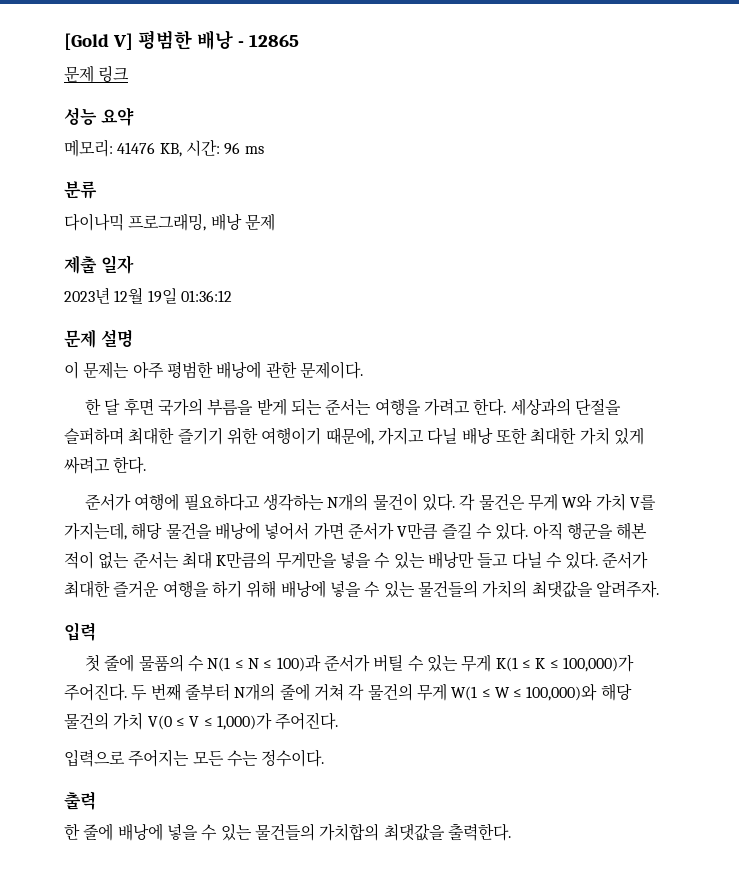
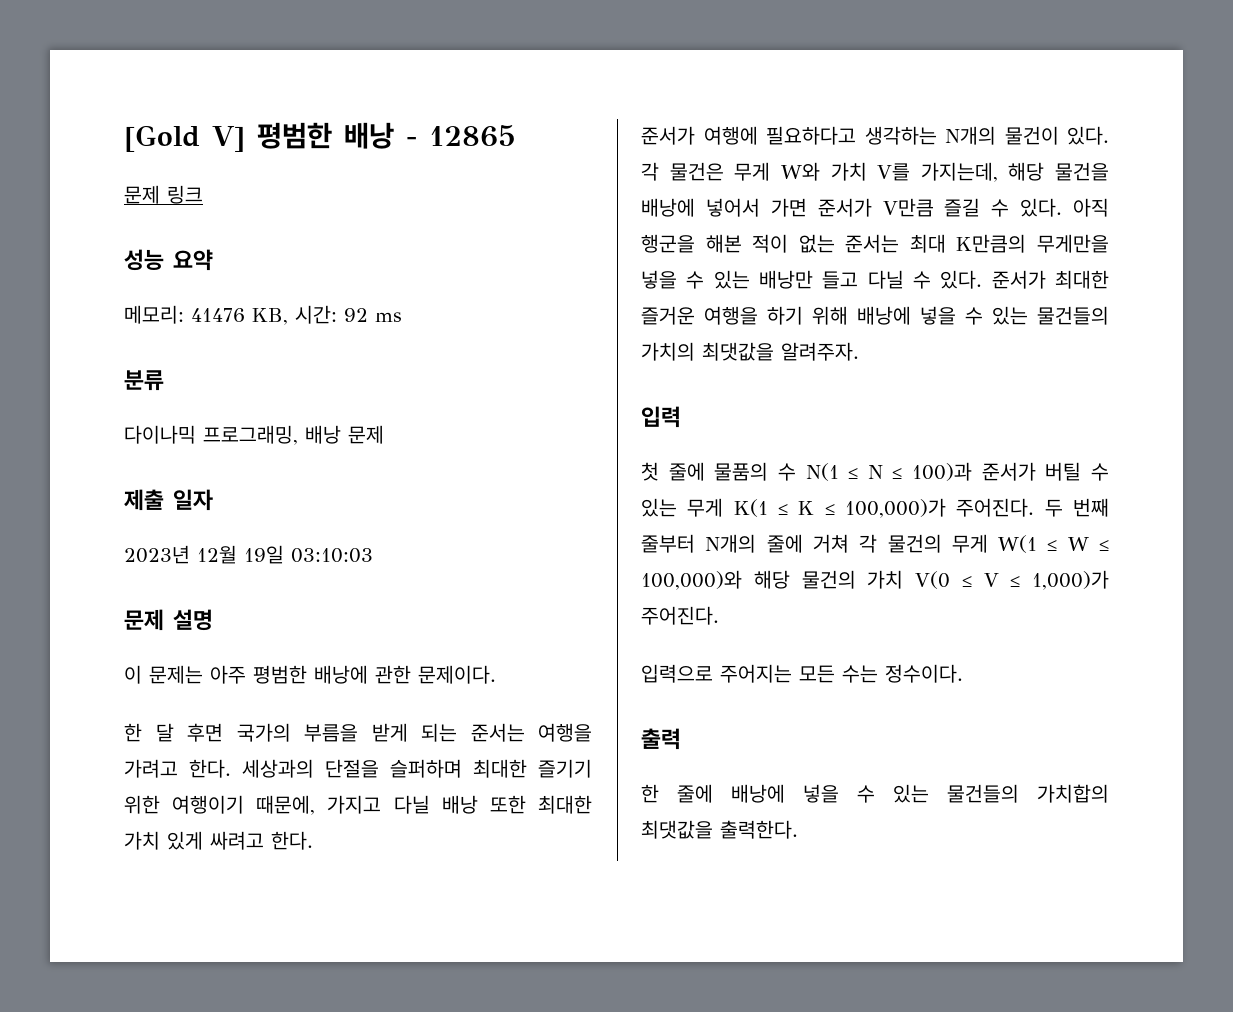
[224,142,241,155] 96 -> [344,308,368,322] 92
[180,290,232,302] 01:36:12 -> [291,548,373,563] 03:10:03

